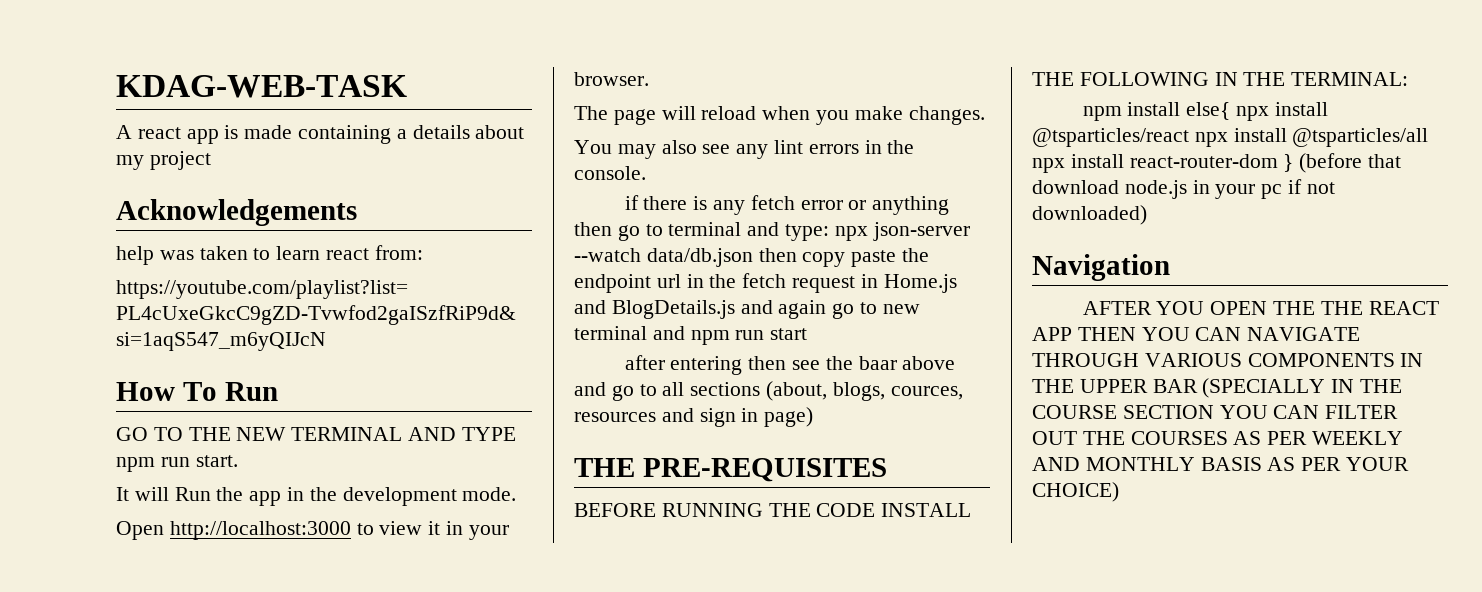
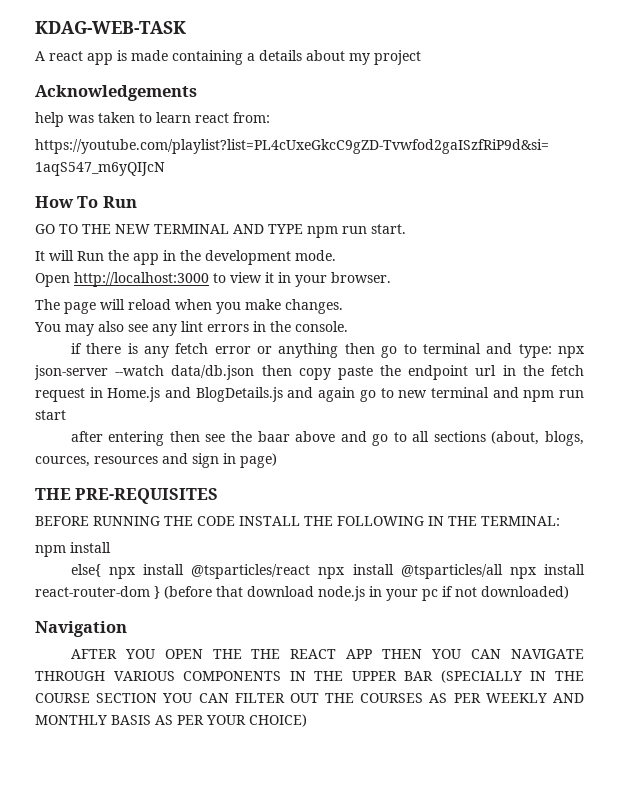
(1181, 109) none -> (111, 547) //

